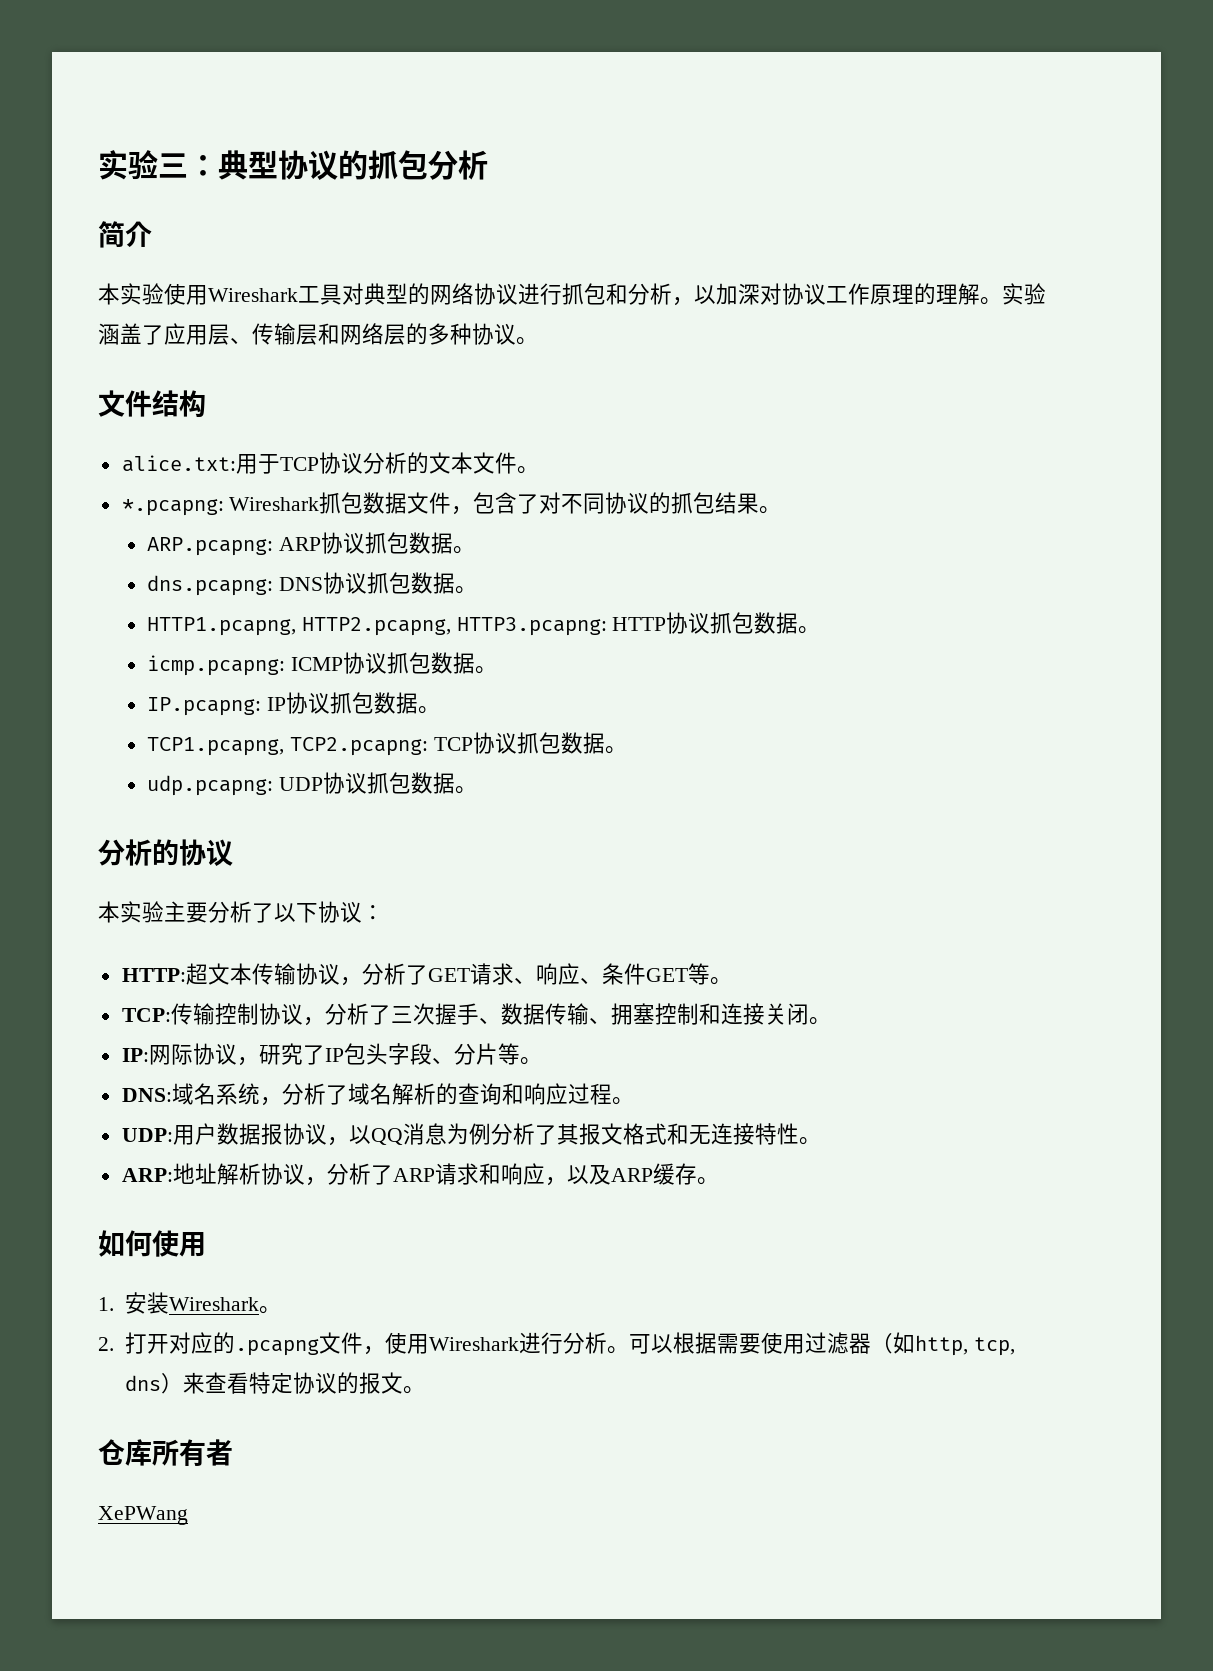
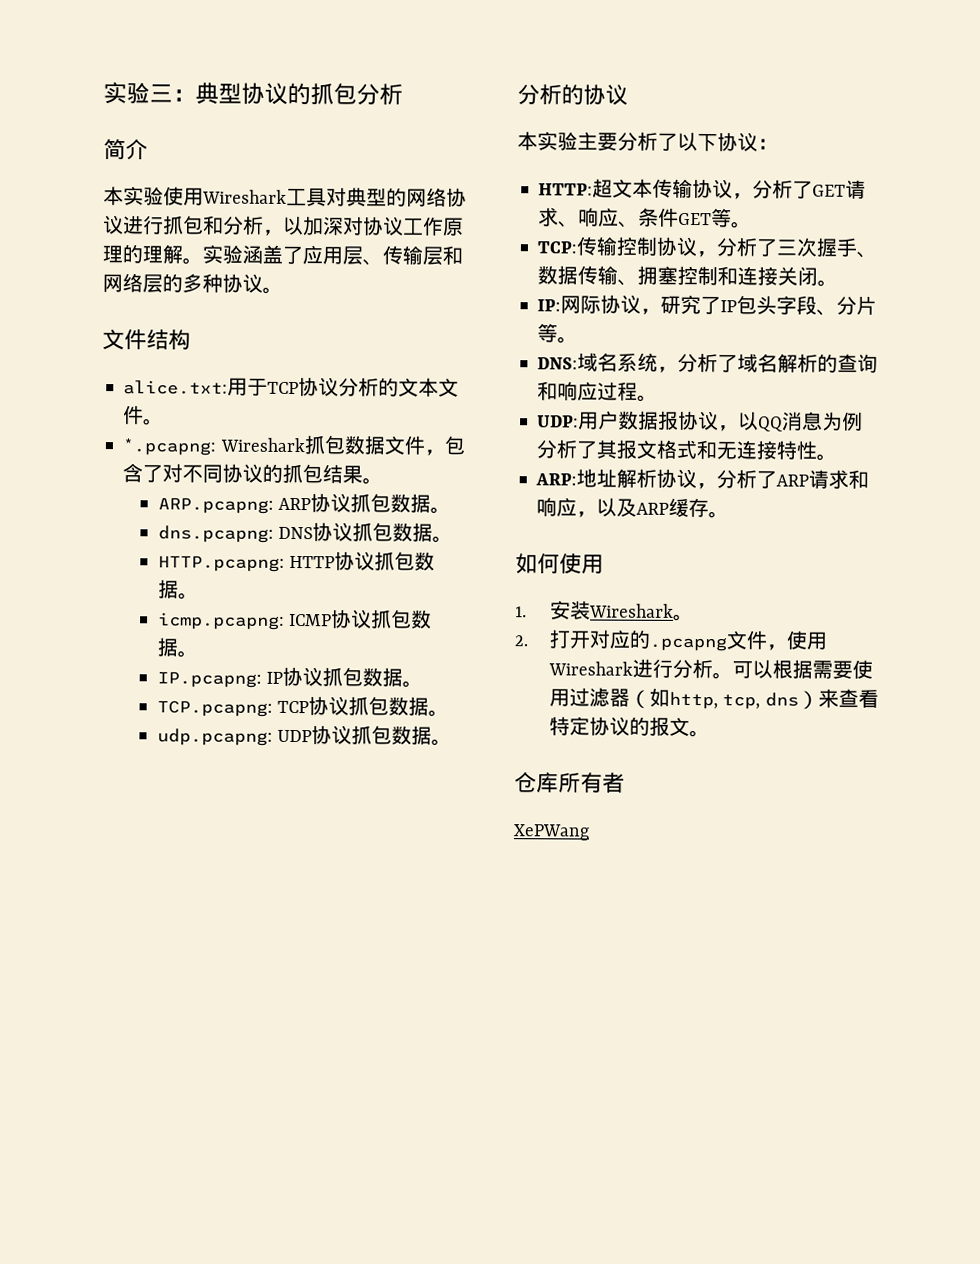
[147,617,607,636] HTTP1.pcapng, HTTP2.pcapng, HTTP3.pcapng: -> [157,555,285,572] HTTP.pcapng:
[147,737,428,756] TCP1.pcapng, TCP2.pcapng: -> [156,700,273,717] TCP.pcapng:

